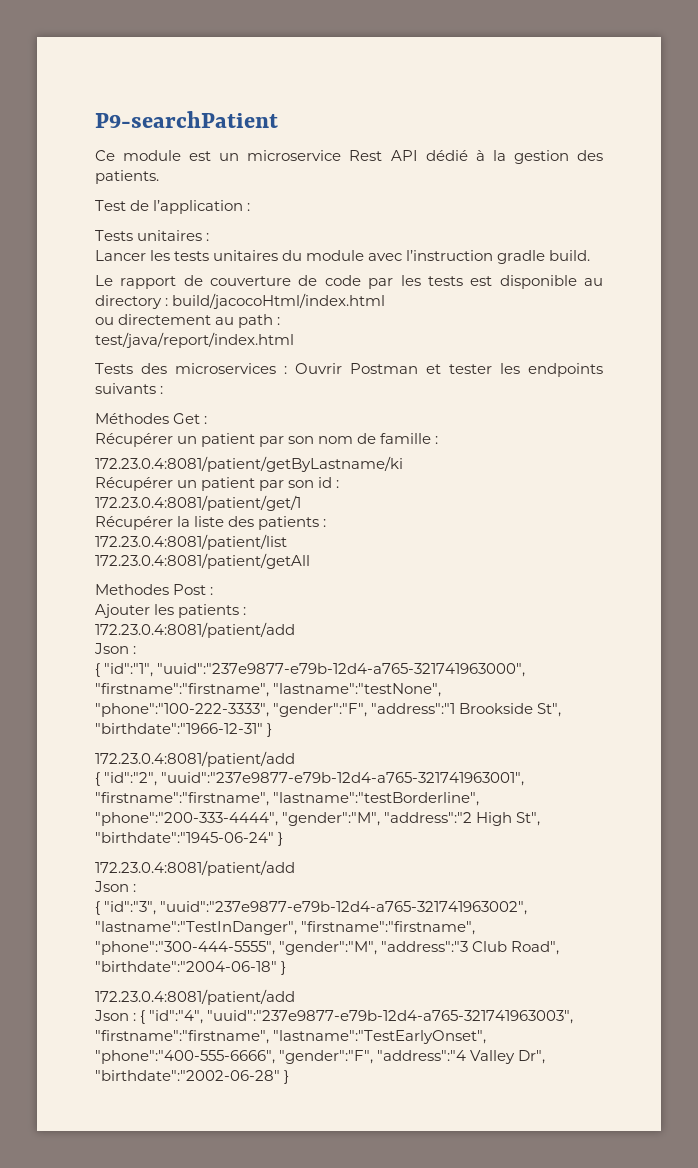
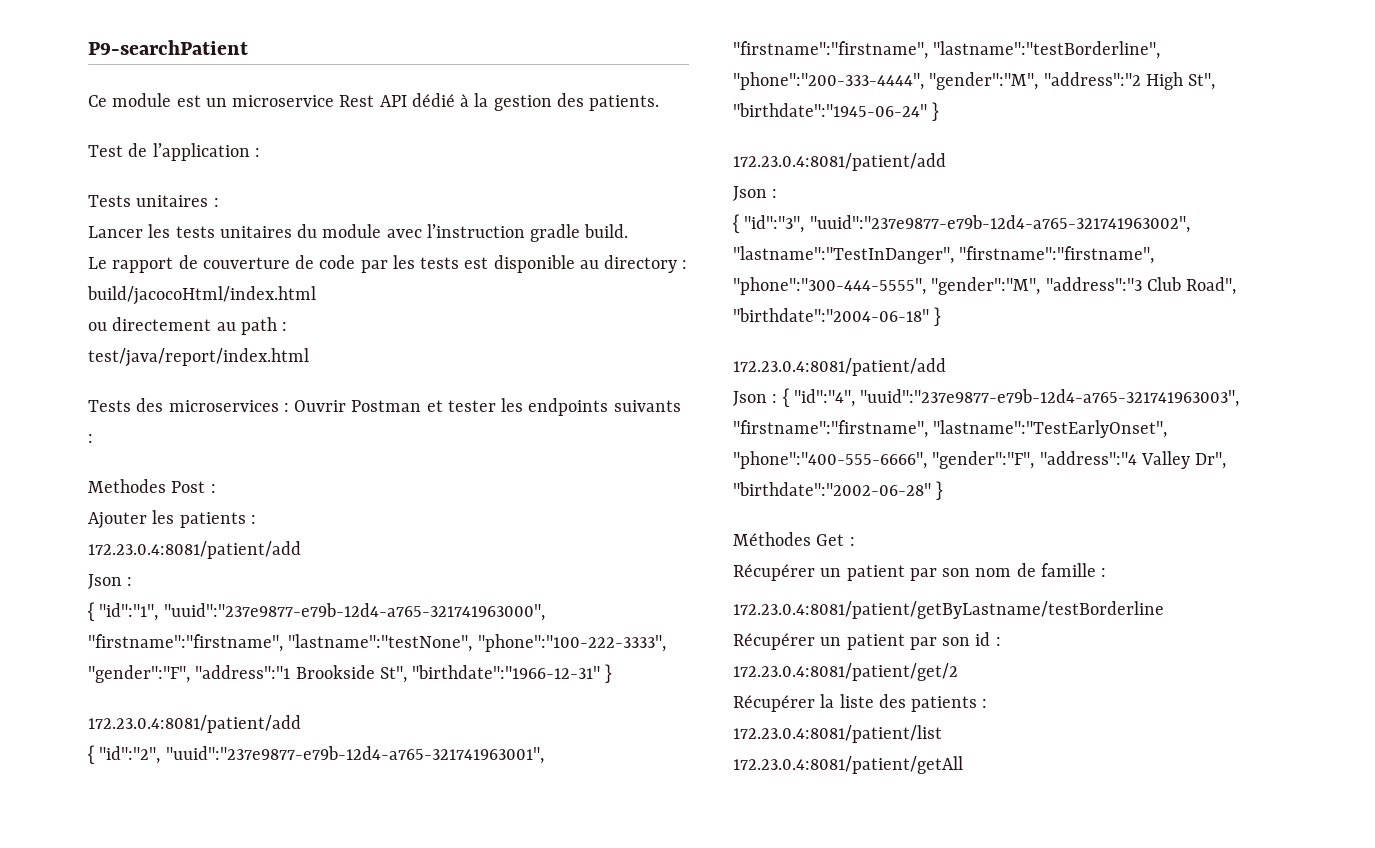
[95,413,208,424] [95,433,439,447] [95,456,403,472] [95,477,340,491] [95,495,301,511] [95,516,327,530] [95,534,287,550] [95,553,310,569] // Méthodes Get : // Récupérer un patient par son nom de famille : // 172.23.0.4:8081/patient/getByLastname/ki // Récupérer un patient par son id : // 172.23.0.4:8081/patient/get/1 // Récupérer la liste des patients : // 172.23.0.4:8081/patient/list // 172.23.0.4:8081/patient/getAll -> (93, 438) none
(290, 1077) none -> [733,532,855,546] [733,563,1107,581] [733,601,1164,619] [733,632,1001,650] [733,663,958,681] [733,694,988,712] [733,725,942,743] [733,756,963,774] // Méthodes Get : // Récupérer un patient par son nom de famille : // 172.23.0.4:8081/patient/getByLastname/testBorderline // Récupérer un patient par son id : // 172.23.0.4:8081/patient/get/2 // Récupérer la liste des patients : // 172.23.0.4:8081/patient/list // 172.23.0.4:8081/patient/getAll

